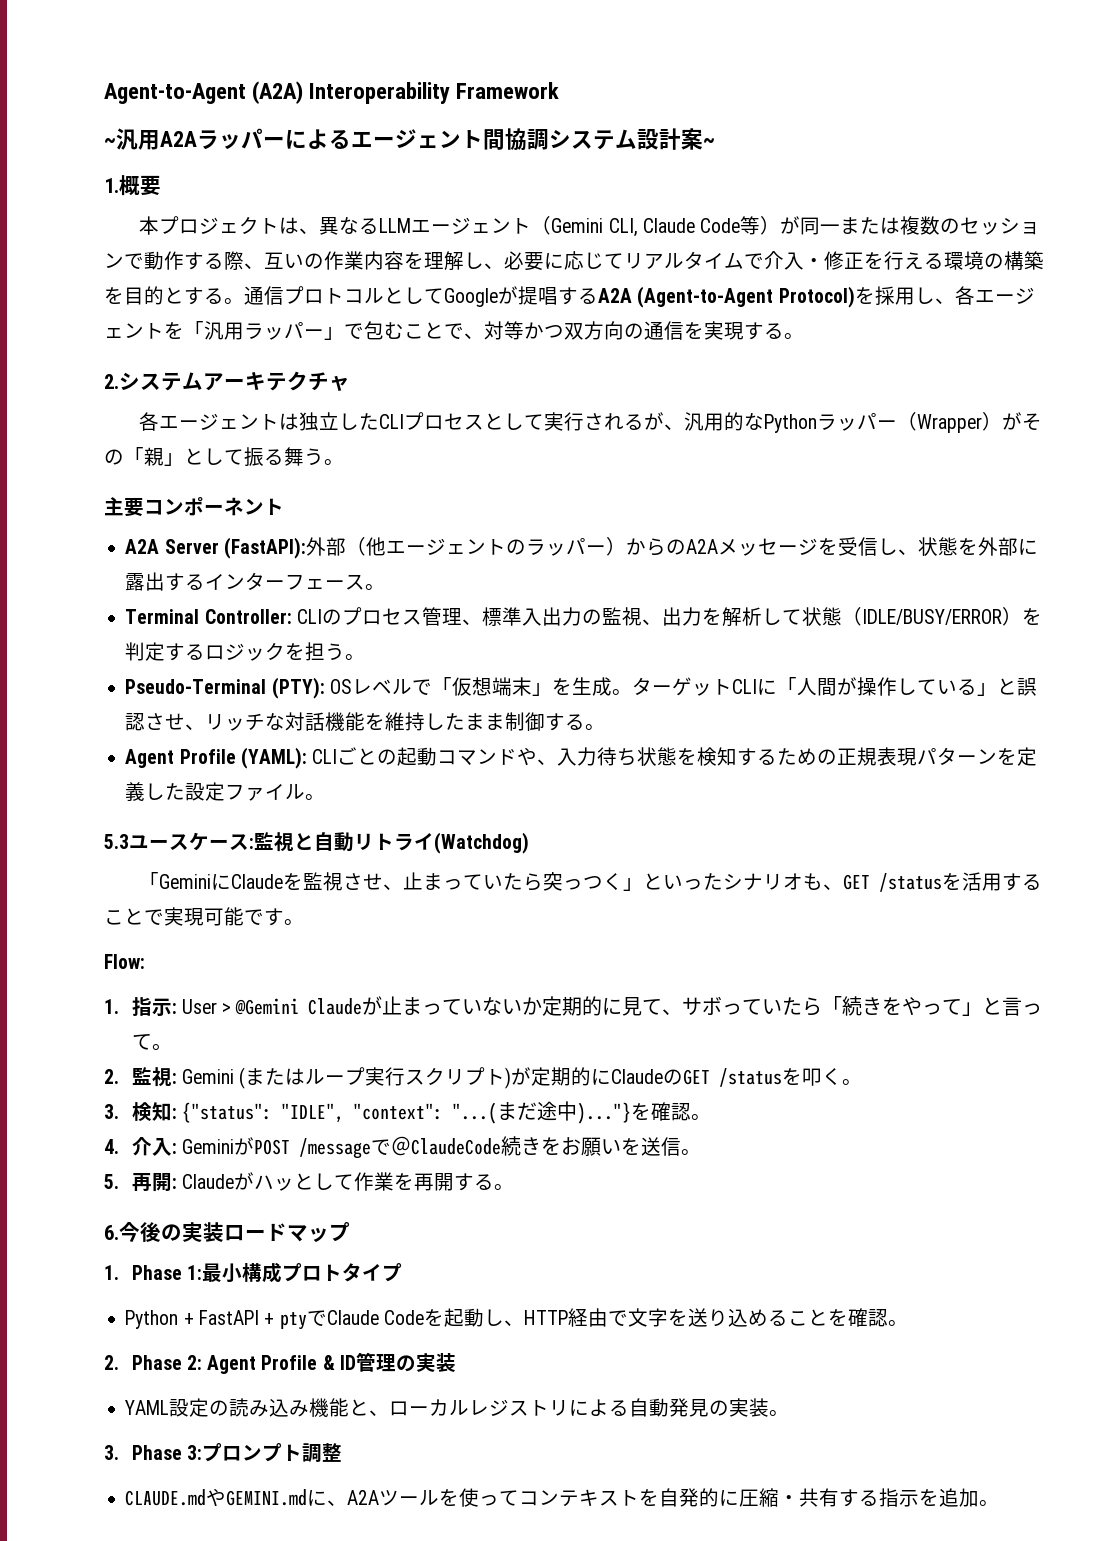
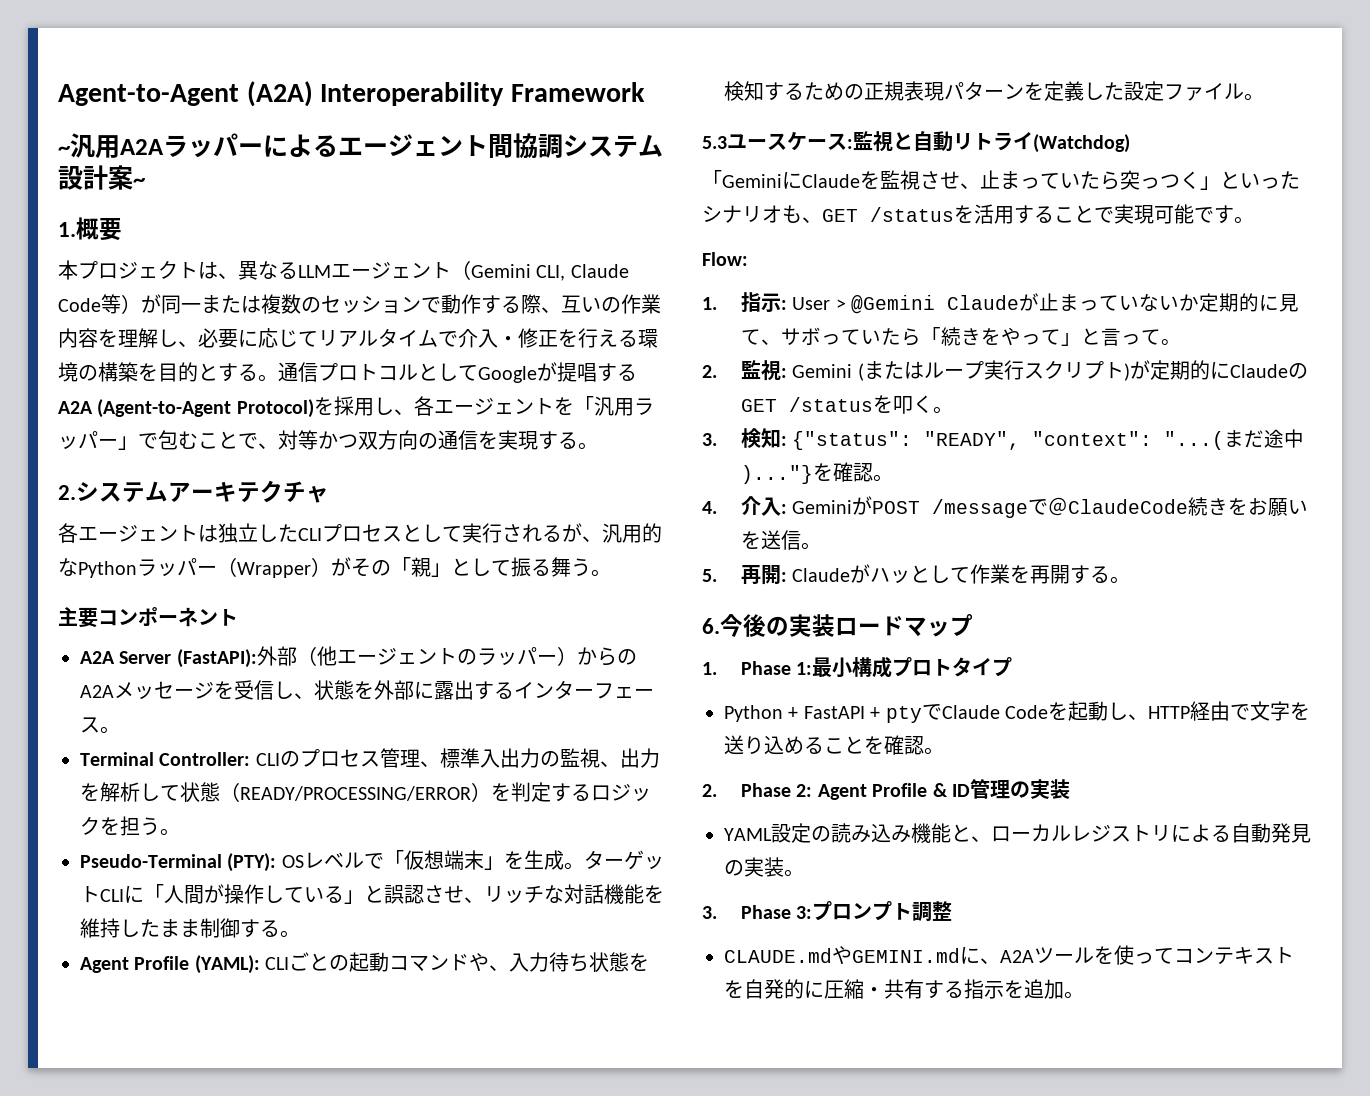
[861,609,1002,625] IDLE/BUSY/ERROR -> [240,786,471,801] READY/PROCESSING/ERROR
[280,1103,344,1123] "IDLE", -> [924,431,1021,450] "READY",

